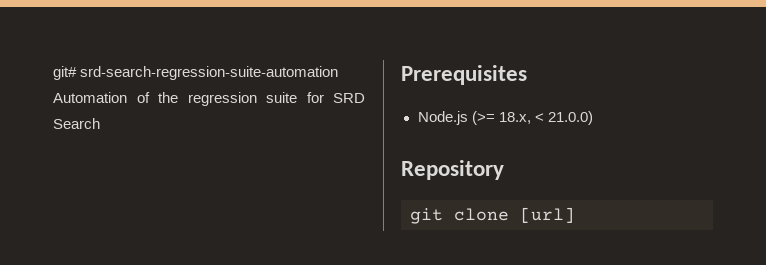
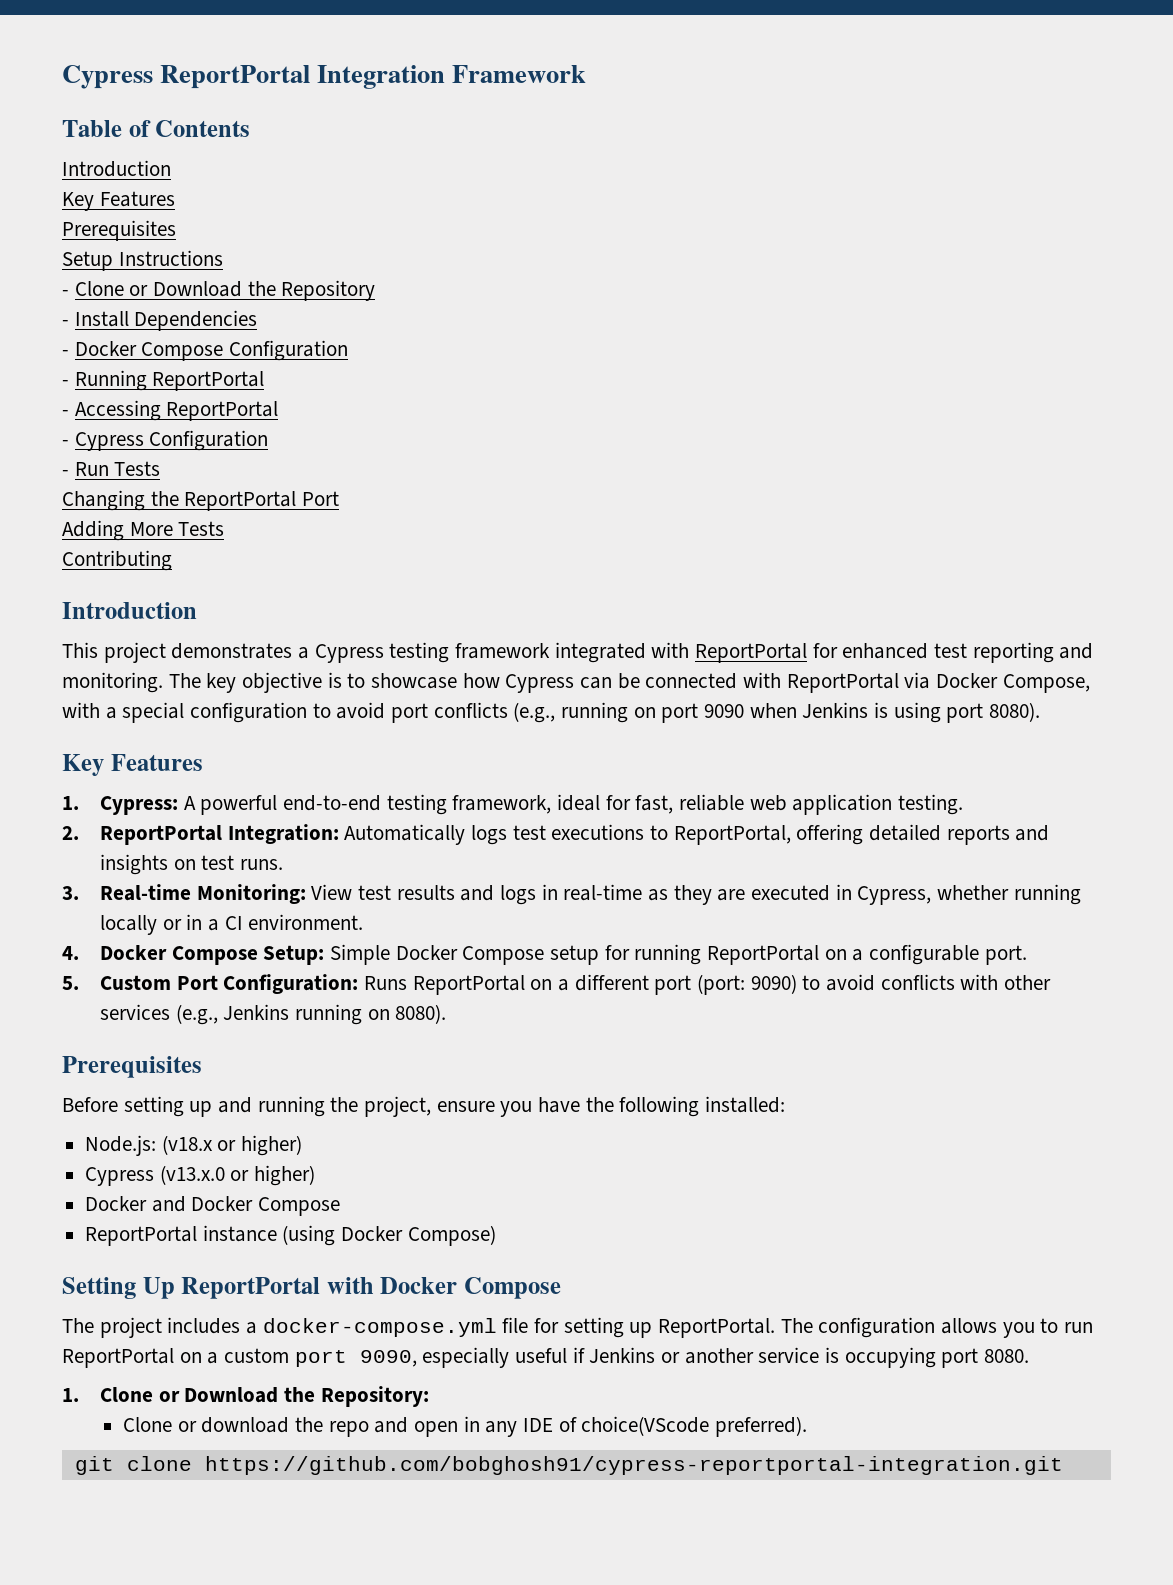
[53,66,339,80] [53,92,365,106] [53,118,100,129] [401,65,527,85] [417,111,593,125] [401,160,504,180] git# srd-search-regression-suite-automation Automation of the regression suite for SRD Search // Prerequisites // Node.js (>= 18.x, < 21.0.0) // Repository -> [62,65,587,89] [62,120,251,137] [62,160,171,177] [62,191,175,211] [62,220,176,241] [62,250,223,271] [62,280,376,301] [62,310,258,331] [62,340,349,361] [62,370,265,391] [62,400,279,421] [62,430,269,451] [62,461,161,476] [62,490,340,511] [62,520,225,541] [62,550,172,571] [62,602,197,619] [62,642,1094,663] [62,672,1090,693] [62,702,1041,723] [62,754,203,776] [62,794,963,815] [62,824,1050,845] [99,854,283,875] [62,884,1081,905] [99,914,364,935] [62,944,1027,965] [62,974,1051,995] [99,1004,447,1025] [62,1056,202,1078] [62,1096,786,1117] [85,1135,303,1156] [85,1165,316,1186] [85,1196,341,1216] [85,1225,496,1246] [62,1277,562,1299] [62,1317,1094,1338] [62,1347,1030,1368] [62,1386,429,1407] [123,1416,808,1437] Cypress ReportPortal Integration Framework // Table of Contents // Introduction // Key Features // Prerequisites // Setup Instructions // - Clone or Download the Repository // - Install Dependencies // - Docker Compose Configuration // - Running ReportPortal // - Accessing ReportPortal // - Cypress Configuration // - Run Tests // Changing the ReportPortal Port // Adding More Tests // Contributing // Introduction // This project demonstrates a Cypress testing framework integrated with ReportPortal for enhanced test reporting and monitoring. The key objective is to showcase how Cypress can be connected with ReportPortal via Docker Compose, with a special configuration to avoid port conflicts (e.g., running on port 9090 when Jenkins is using port 8080). // Key Features // 1. Cypress: A powerful end-to-end testing framework, ideal for fast, reliable web application testing. // 2. ReportPortal Integration: Automatically logs test executions to ReportPortal, offering detailed reports and insights on test runs. // 3. Real-time Monitoring: View test results and logs in real-time as they are executed in Cypress, whether running locally or in a CI environment. // 4. Docker Compose Setup: Simple Docker Compose setup for running ReportPortal on a configurable port. // 5. Custom Port Configuration: Runs ReportPortal on a different port (port: 9090) to avoid conflicts with other services (e.g., Jenkins running on 8080). // Prerequisites // Before setting up and running the project, ensure you have the following installed: // Node.js: (v18.x or higher) // Cypress (v13.x.0 or higher) // Docker and Docker Compose // ReportPortal instance (using Docker Compose) // Setting Up ReportPortal with Docker Compose // The project includes a docker-compose.yml file for setting up ReportPortal. The configuration allows you to run ReportPortal on a custom port 9090, especially useful if Jenkins or another service is occupying port 8080. // 1. Clone or Download the Repository: // Clone or download the repo and open in any IDE of choice(VScode preferred).
[520,207,575,223] [url] -> [204,1456,1063,1475] https://github.com/bobghosh91/cypress-reportportal-integration.git

